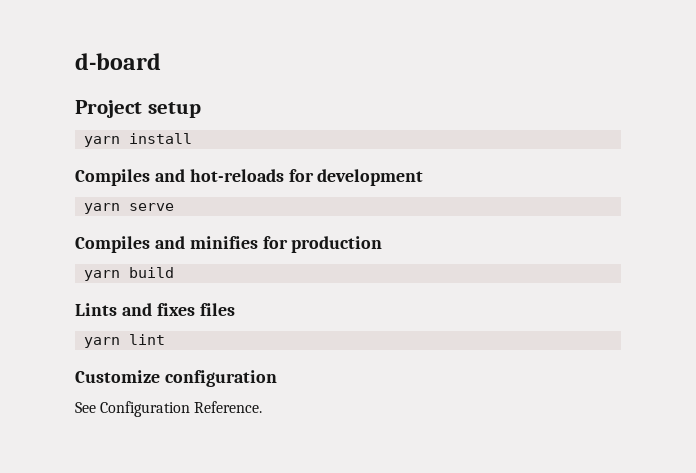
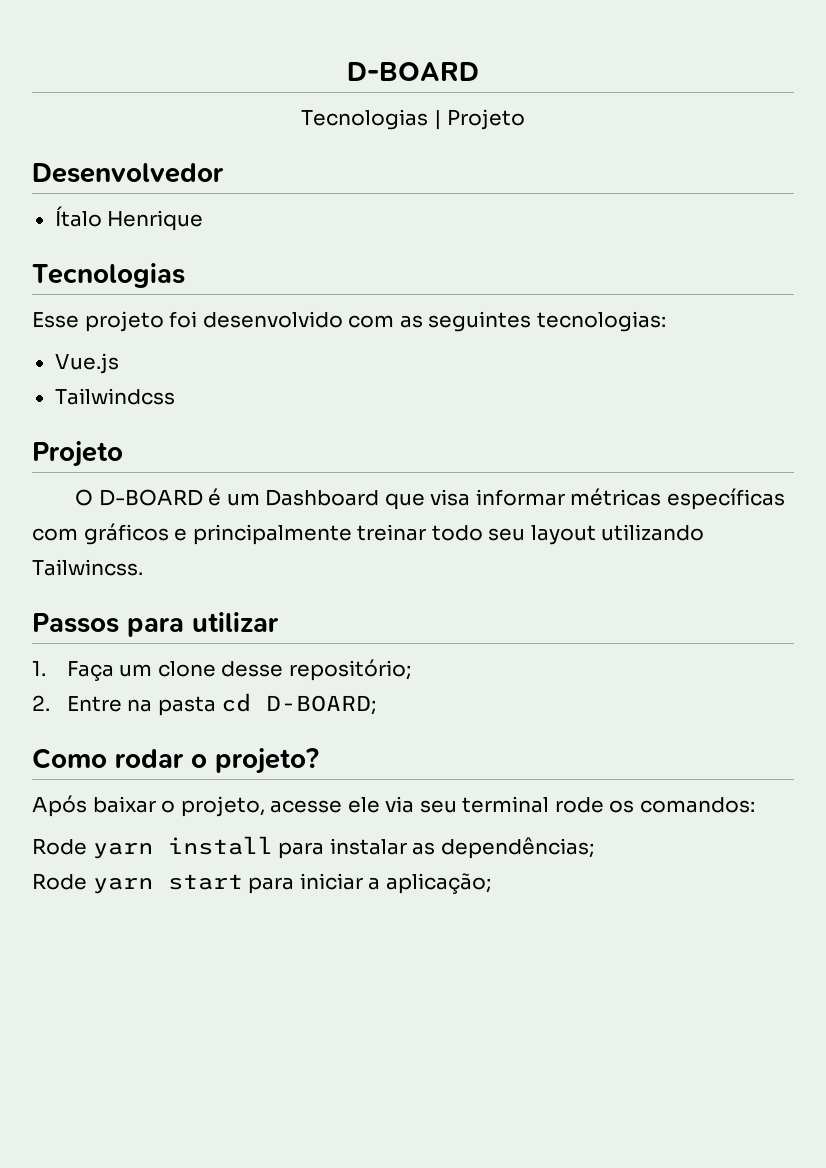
[75,53,161,70] [75,100,201,118] [84,133,193,147] [75,169,424,186] [84,203,175,214] [75,236,383,253] [84,267,175,281] [75,303,235,316] [84,334,166,348] [75,370,277,387] [75,401,263,417] d-board // Project setup // yarn install // Compiles and hot-reloads for development // yarn serve // Compiles and minifies for production // yarn build // Lints and fixes files // yarn lint // Customize configuration // See Configuration Reference. -> [347,62,479,81] [300,109,526,130] [32,163,224,183] [54,206,204,231] [32,263,185,288] [32,311,666,332] [54,353,119,374] [54,388,175,405] [32,441,123,467] [75,488,786,510] [32,523,705,545] [32,559,143,576] [32,612,279,637] [32,659,411,681] [32,693,377,716] [32,748,319,774] [32,795,755,817] [32,836,594,859] [32,873,491,894] D-BOARD // Tecnologias | Projeto // Desenvolvedor // Ítalo Henrique // Tecnologias // Esse projeto foi desenvolvido com as seguintes tecnologias: // Vue.js // Tailwindcss // Projeto // O D-BOARD é um Dashboard que visa informar métricas específicas com gráficos e principalmente treinar todo seu layout utilizando Tailwincss. // Passos para utilizar // 1. Faça um clone desse repositório; // 2. Entre na pasta cd D-BOARD; // Como rodar o projeto? // Após baixar o projeto, acesse ele via seu terminal rode os comandos: // Rode yarn install para instalar as dependências; // Rode yarn start para iniciar a aplicação;

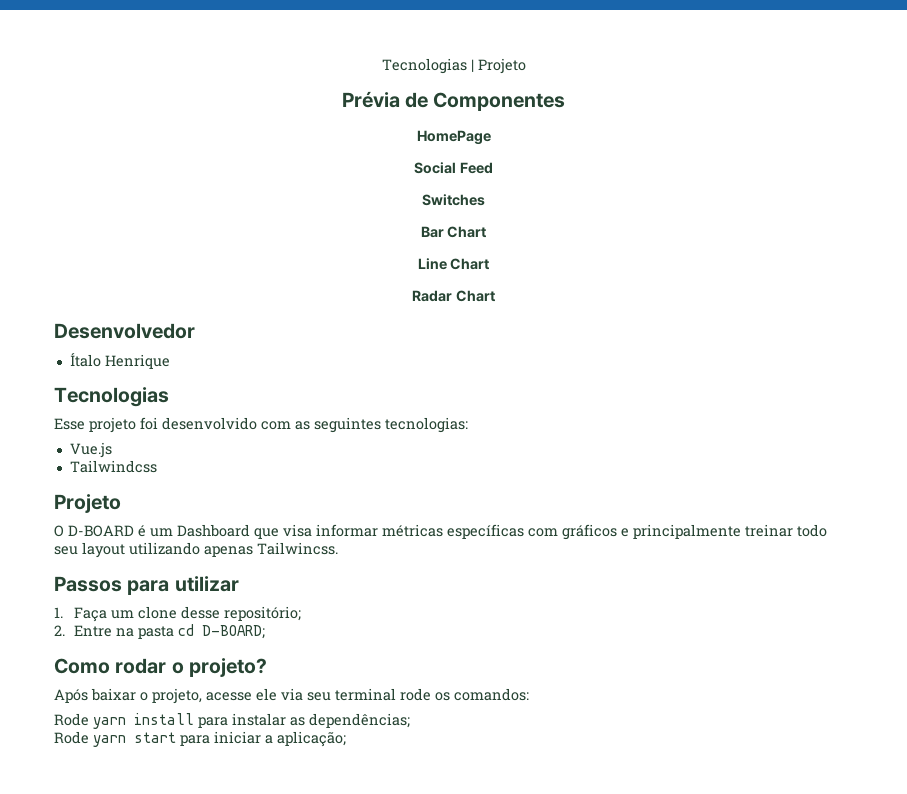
[347,62,479,81] D-BOARD // -> (381, 66) none
(526, 119) none -> [341,91,566,111] [416,130,491,145] [414,162,493,174] [422,194,485,206] [420,226,487,238] [417,258,490,270] [412,290,495,302] // Prévia de Componentes // HomePage // Social Feed // Switches // Bar Chart // Line Chart // Radar Chart
(705, 532) none -> [204,546,253,557] apenas

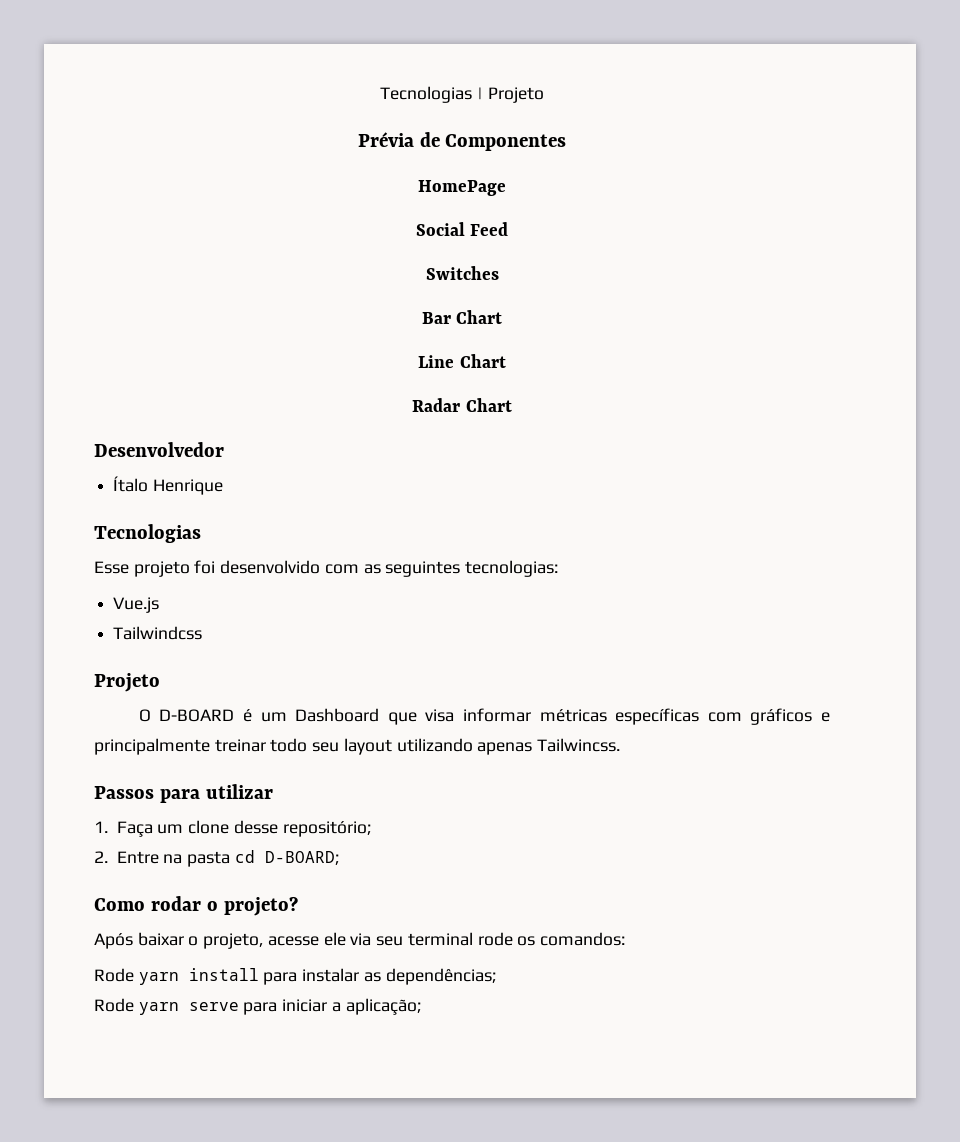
[134,732,176,743] start -> [188,1002,239,1011] serve

